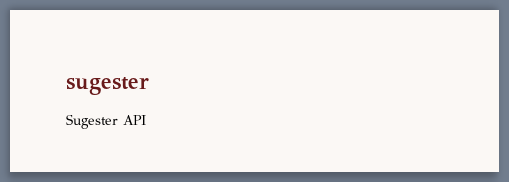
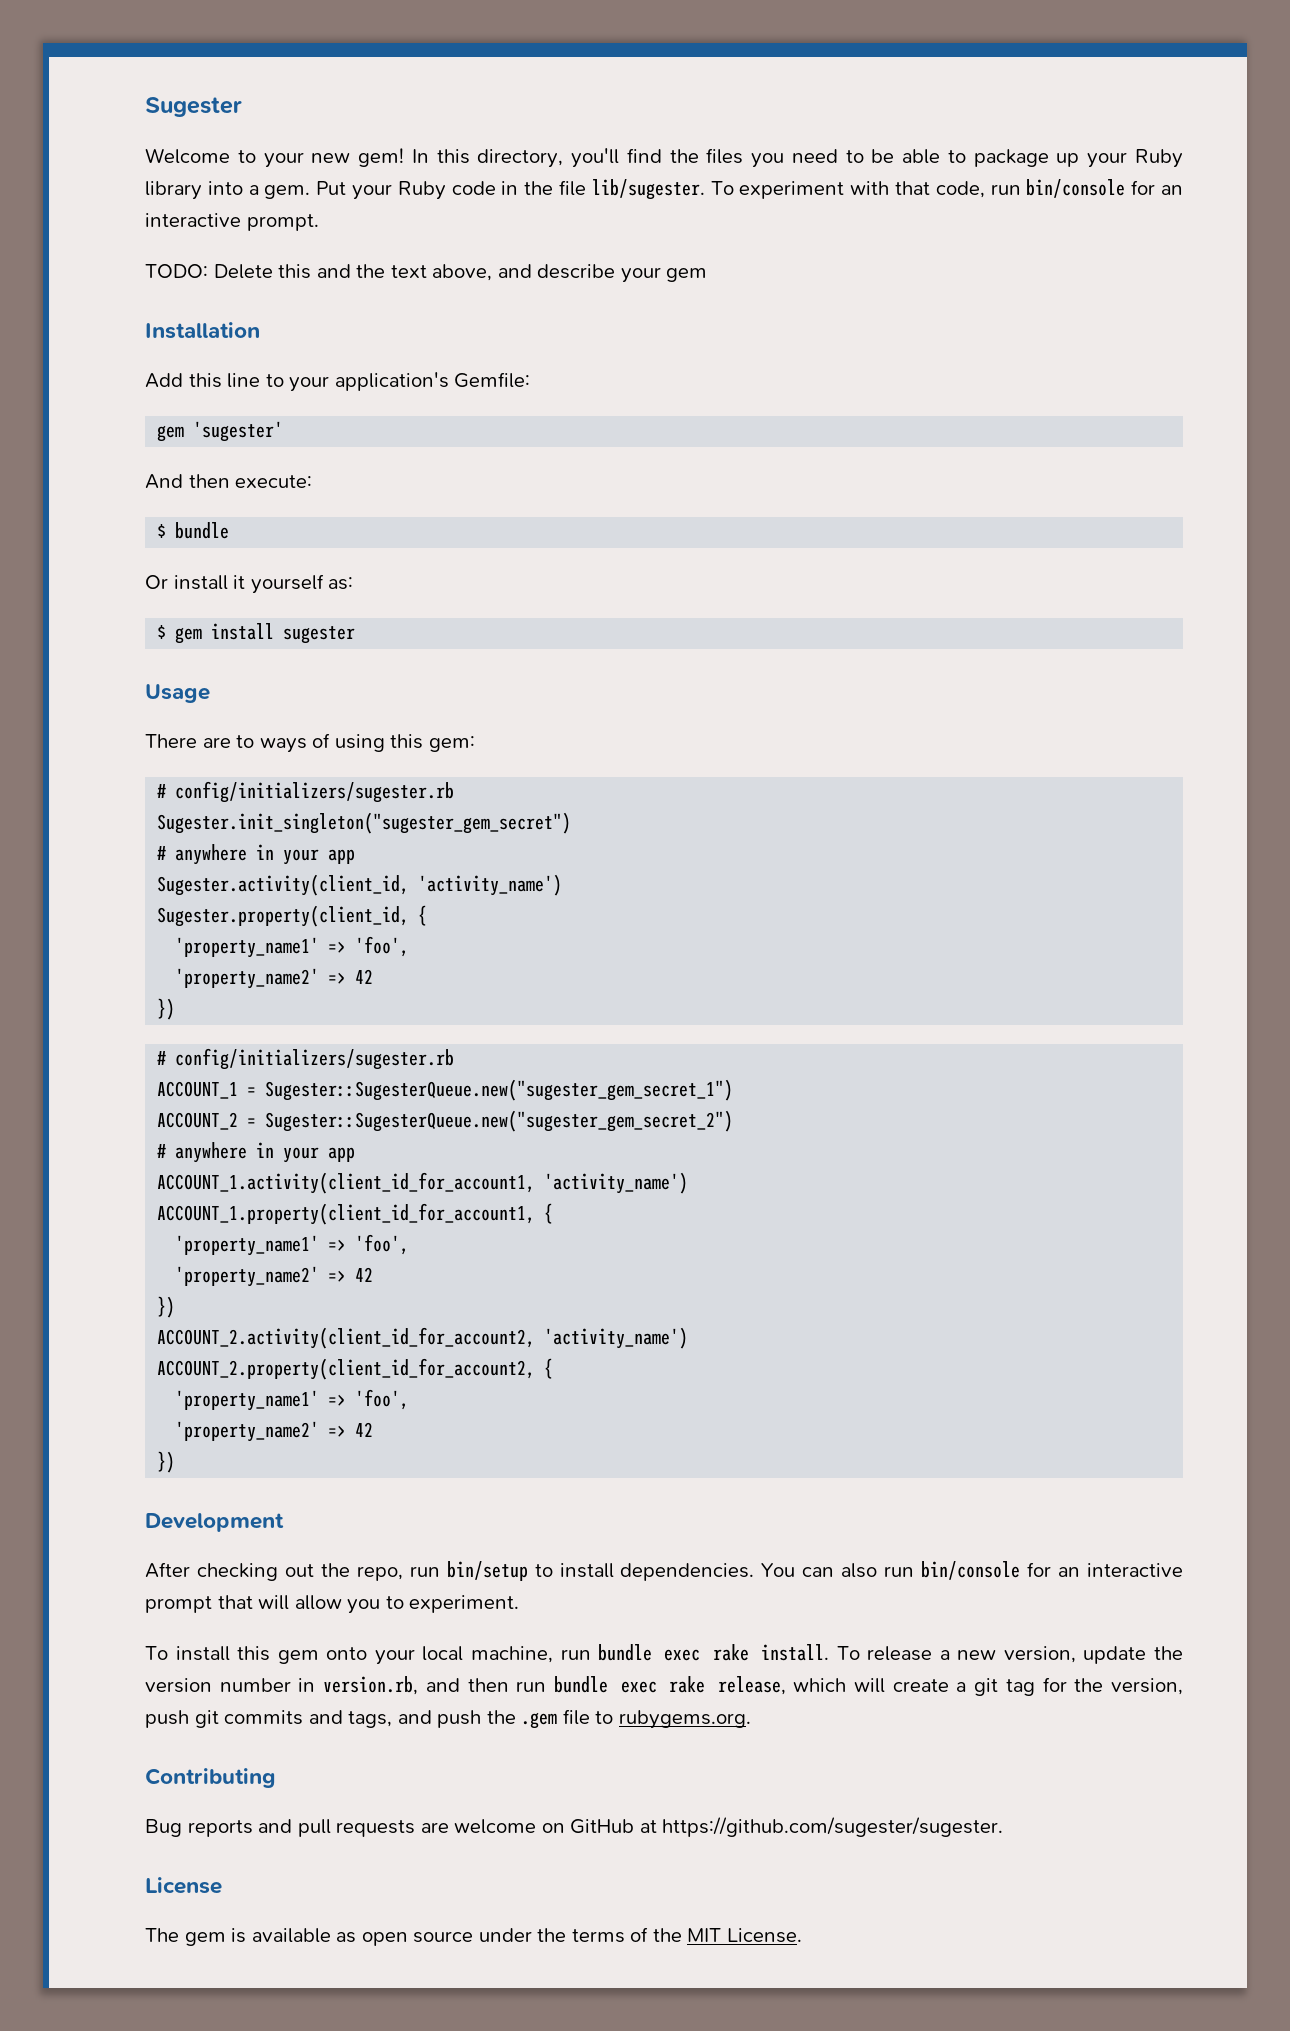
[66,77,149,95] [66,114,146,129] sugester // Sugester API -> [145,97,242,117] [145,148,1184,168] [145,179,1183,200] [145,213,319,231] [145,264,708,283] [145,322,260,339] [145,372,531,392] [157,421,284,442] [145,474,313,489] [157,522,230,539] [145,574,354,594] [157,623,356,644] [145,684,210,703] [145,733,475,753] [157,781,455,803] [157,812,572,834] [157,844,356,865] [157,874,563,896] [157,905,428,927] [175,936,410,958] [175,968,374,989] [157,998,176,1020] [157,1048,455,1070] [157,1079,734,1101] [157,1110,734,1132] [157,1142,356,1163] [157,1172,689,1194] [157,1203,554,1225] [175,1234,410,1256] [175,1266,374,1287] [157,1296,176,1318] [157,1327,689,1349] [157,1358,554,1380] [175,1389,410,1411] [175,1421,374,1442] [157,1451,176,1473] [145,1513,284,1532] [145,1561,1184,1581] [145,1595,520,1614] [145,1644,1183,1665] [145,1676,1183,1696] [145,1709,751,1729] [145,1768,276,1788] [145,1817,1004,1837] [145,1877,222,1894] [145,1927,802,1946] Sugester // Welcome to your new gem! In this directory, you'll find the files you need to be able to package up your Ruby library into a gem. Put your Ruby code in the file lib/sugester. To experiment with that code, run bin/console for an interactive prompt. // TODO: Delete this and the text above, and describe your gem // Installation // Add this line to your application's Gemfile: // gem 'sugester' // And then execute: // $ bundle // Or install it yourself as: // $ gem install sugester // Usage // There are to ways of using this gem: // # config/initializers/sugester.rb // Sugester.init_singleton("sugester_gem_secret") // # anywhere in your app // Sugester.activity(client_id, 'activity_name') // Sugester.property(client_id, { // 'property_name1' => 'foo', // 'property_name2' => 42 // }) // # config/initializers/sugester.rb // ACCOUNT_1 = Sugester::SugesterQueue.new("sugester_gem_secret_1") // ACCOUNT_2 = Sugester::SugesterQueue.new("sugester_gem_secret_2") // # anywhere in your app // ACCOUNT_1.activity(client_id_for_account1, 'activity_name') // ACCOUNT_1.property(client_id_for_account1, { // 'property_name1' => 'foo', // 'property_name2' => 42 // }) // ACCOUNT_2.activity(client_id_for_account2, 'activity_name') // ACCOUNT_2.property(client_id_for_account2, { // 'property_name1' => 'foo', // 'property_name2' => 42 // }) // Development // After checking out the repo, run bin/setup to install dependencies. You can also run bin/console for an interactive prompt that will allow you to experiment. // To install this gem onto your local machine, run bundle exec rake install. To release a new version, update the version number in version.rb, and then run bundle exec rake release, which will create a git tag for the version, push git commits and tags, and push the .gem file to rubygems.org. // Contributing // Bug reports and pull requests are welcome on GitHub at https://github.com/sugester/sugester. // License // The gem is available as open source under the terms of the MIT License.

